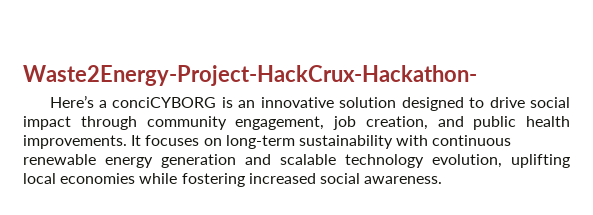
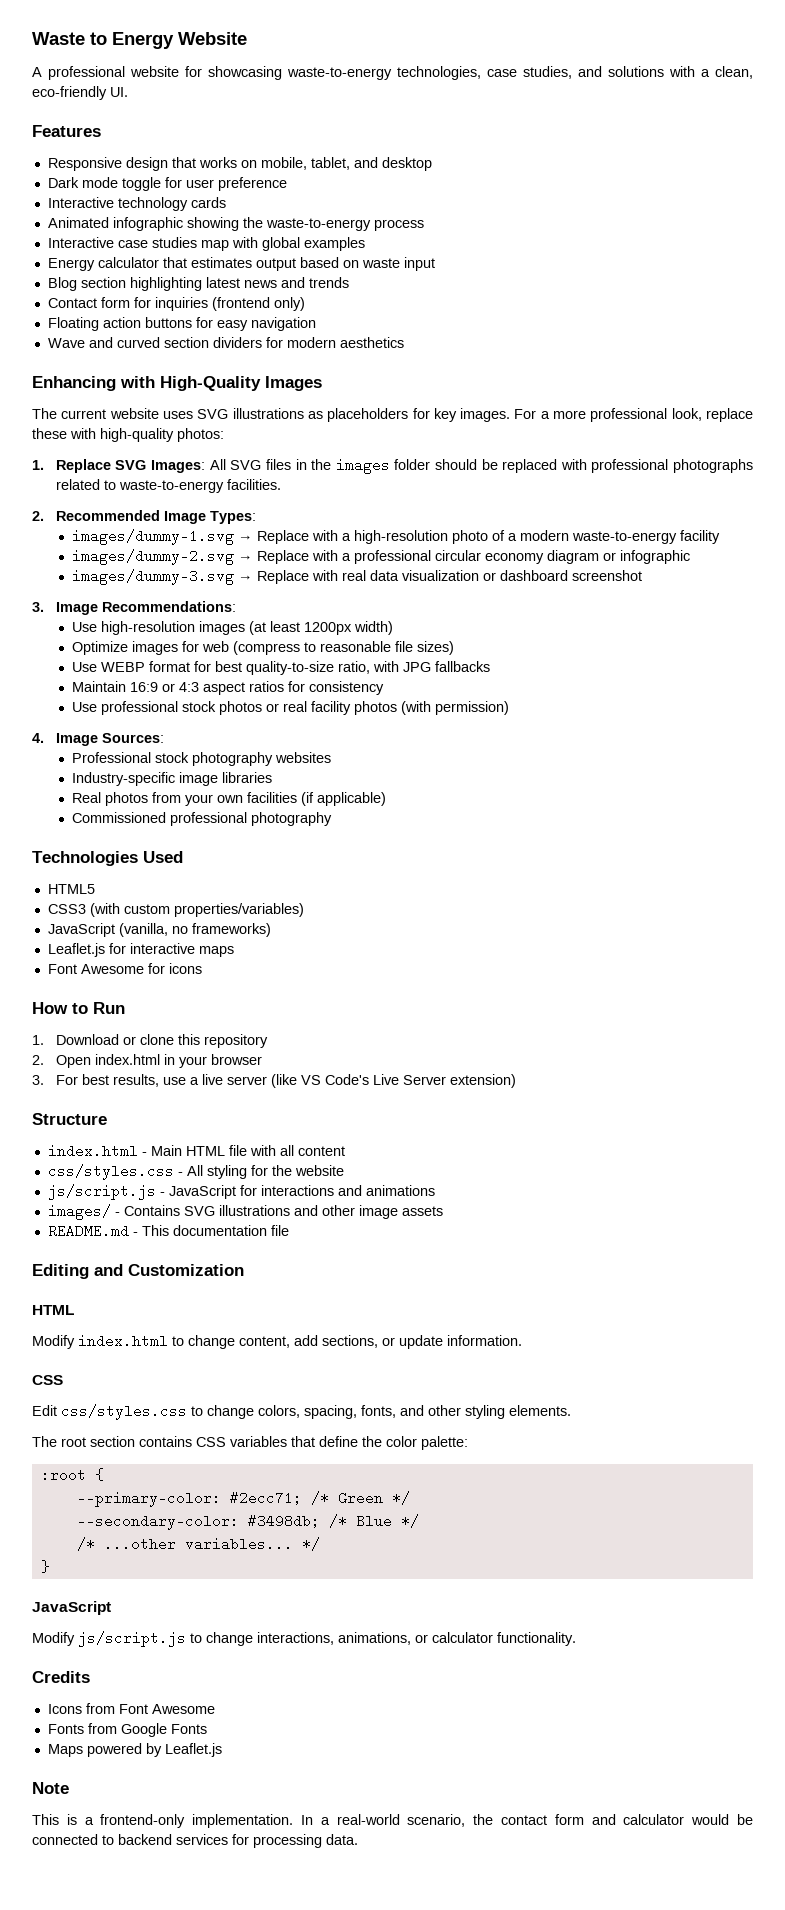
[23,65,477,86] [49,95,570,111] [23,116,570,130] [23,135,512,149] [23,154,570,168] [23,173,443,187] Waste2Energy-Project-HackCrux-Hackathon- // Here’s a conciCYBORG is an innovative solution designed to drive social impact through community engagement, job creation, and public health improvements. It focuses on long-term sustainability with continuous renewable energy generation and scalable technology evolution, uplifting local economies while fostering increased social awareness. -> [32,32,247,49] [32,66,753,80] [32,86,128,100] [32,125,101,137] [47,157,432,171] [47,177,287,191] [47,197,226,211] [47,217,424,231] [47,237,365,251] [47,257,435,271] [47,277,349,291] [47,297,305,311] [47,317,316,331] [47,337,404,348] [32,376,322,391] [32,408,753,422] [32,428,224,442] [32,458,754,474] [55,479,281,493] [32,510,256,524] [71,529,720,545] [71,549,690,565] [71,569,642,585] [32,601,236,615] [71,621,393,635] [71,641,454,655] [71,661,490,675] [71,681,384,695] [71,701,509,715] [32,733,164,746] [71,752,331,766] [71,772,272,786] [71,792,386,806] [71,812,332,826] [32,851,183,866] [47,884,95,894] [47,903,304,917] [47,923,271,937] [47,943,234,957] [47,963,202,974] [32,1002,125,1014] [32,1034,268,1048] [32,1054,262,1068] [32,1074,516,1088] [32,1113,107,1125] [47,1144,345,1158] [47,1164,344,1180] [47,1184,435,1200] [47,1204,443,1220] [47,1224,289,1238] [32,1264,244,1279] [32,1305,74,1315] [32,1334,522,1349] [32,1375,63,1385] [32,1404,571,1420] [32,1436,468,1450] [40,1468,104,1482] [76,1491,410,1507] [76,1514,419,1530] [76,1537,320,1551] [40,1560,50,1573] [32,1601,111,1615] [32,1631,576,1647] [32,1671,90,1683] [47,1703,215,1714] [47,1723,207,1737] [47,1743,222,1757] [32,1782,69,1794] [32,1814,753,1828] [32,1834,358,1848] Waste to Energy Website // A professional website for showcasing waste-to-energy technologies, case studies, and solutions with a clean, eco-friendly UI. // Features // Responsive design that works on mobile, tablet, and desktop // Dark mode toggle for user preference // Interactive technology cards // Animated infographic showing the waste-to-energy process // Interactive case studies map with global examples // Energy calculator that estimates output based on waste input // Blog section highlighting latest news and trends // Contact form for inquiries (frontend only) // Floating action buttons for easy navigation // Wave and curved section dividers for modern aesthetics // Enhancing with High-Quality Images // The current website uses SVG illustrations as placeholders for key images. For a more professional look, replace these with high-quality photos: // 1. Replace SVG Images: All SVG files in the images folder should be replaced with professional photographs related to waste-to-energy facilities. // 2. Recommended Image Types: // images/dummy-1.svg → Replace with a high-resolution photo of a modern waste-to-energy facility // images/dummy-2.svg → Replace with a professional circular economy diagram or infographic // images/dummy-3.svg → Replace with real data visualization or dashboard screenshot // 3. Image Recommendations: // Use high-resolution images (at least 1200px width) // Optimize images for web (compress to reasonable file sizes) // Use WEBP format for best quality-to-size ratio, with JPG fallbacks // Maintain 16:9 or 4:3 aspect ratios for consistency // Use professional stock photos or real facility photos (with permission) // 4. Image Sources: // Professional stock photography websites // Industry-specific image libraries // Real photos from your own facilities (if applicable) // Commissioned professional photography // Technologies Used // HTML5 // CSS3 (with custom properties/variables) // JavaScript (vanilla, no frameworks) // Leaflet.js for interactive maps // Font Awesome for icons // How to Run // 1. Download or clone this repository // 2. Open index.html in your browser // 3. For best results, use a live server (like VS Code's Live Server extension) // Structure // index.html - Main HTML file with all content // css/styles.css - All styling for the website // js/script.js - JavaScript for interactions and animations // images/ - Contains SVG illustrations and other image assets // README.md - This documentation file // Editing and Customization // HTML // Modify index.html to change content, add sections, or update information. // CSS // Edit css/styles.css to change colors, spacing, fonts, and other styling elements. // The root section contains CSS variables that define the color palette: // :root { // --primary-color: #2ecc71; /* Green */ // --secondary-color: #3498db; /* Blue */ // /* ...other variables... */ // } // JavaScript // Modify js/script.js to change interactions, animations, or calculator functionality. // Credits // Icons from Font Awesome // Fonts from Google Fonts // Maps powered by Leaflet.js // Note // This is a frontend-only implementation. In a real-world scenario, the contact form and calculator would be connected to backend services for processing data.

